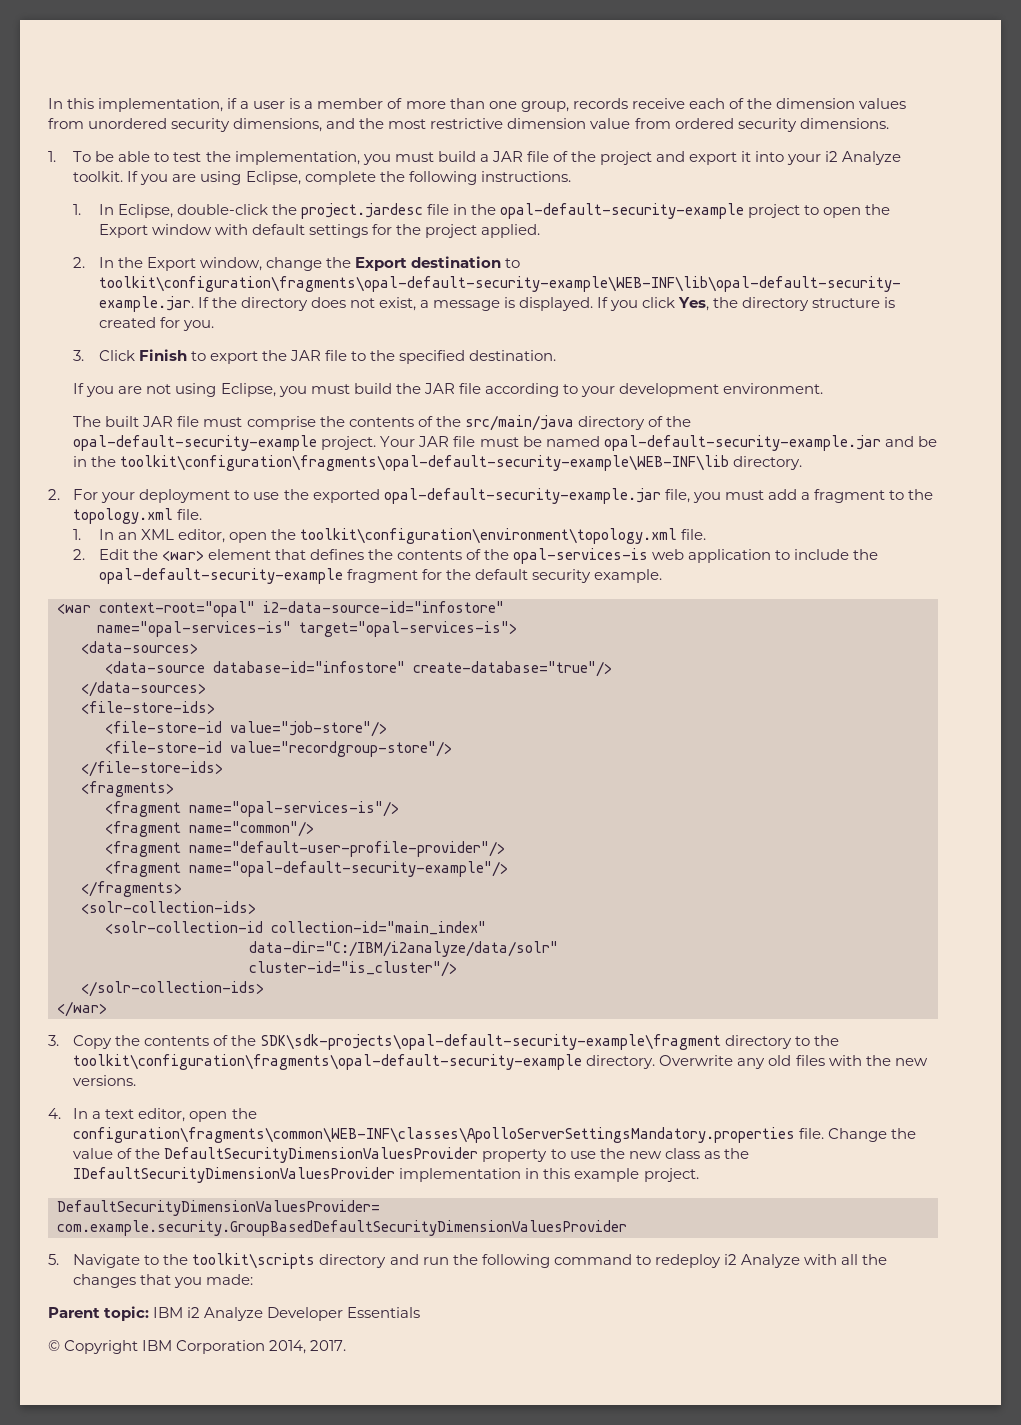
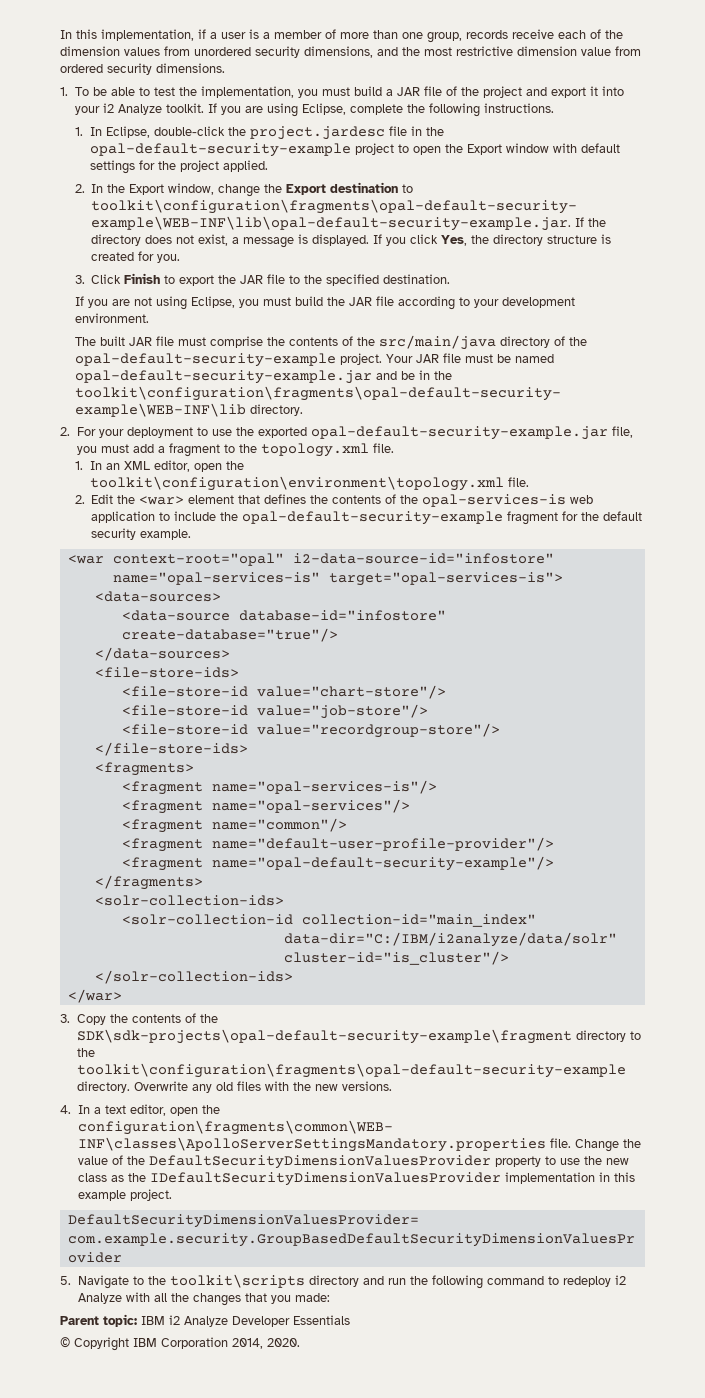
(215, 707) none -> [121,685,446,699] // <file-store-id value="chart-store"/>
(399, 809) none -> [121,799,410,814] // <fragment name="opal-services"/>
[310,1340,347,1351] 2017. -> [267,1338,300,1347] 2020.

